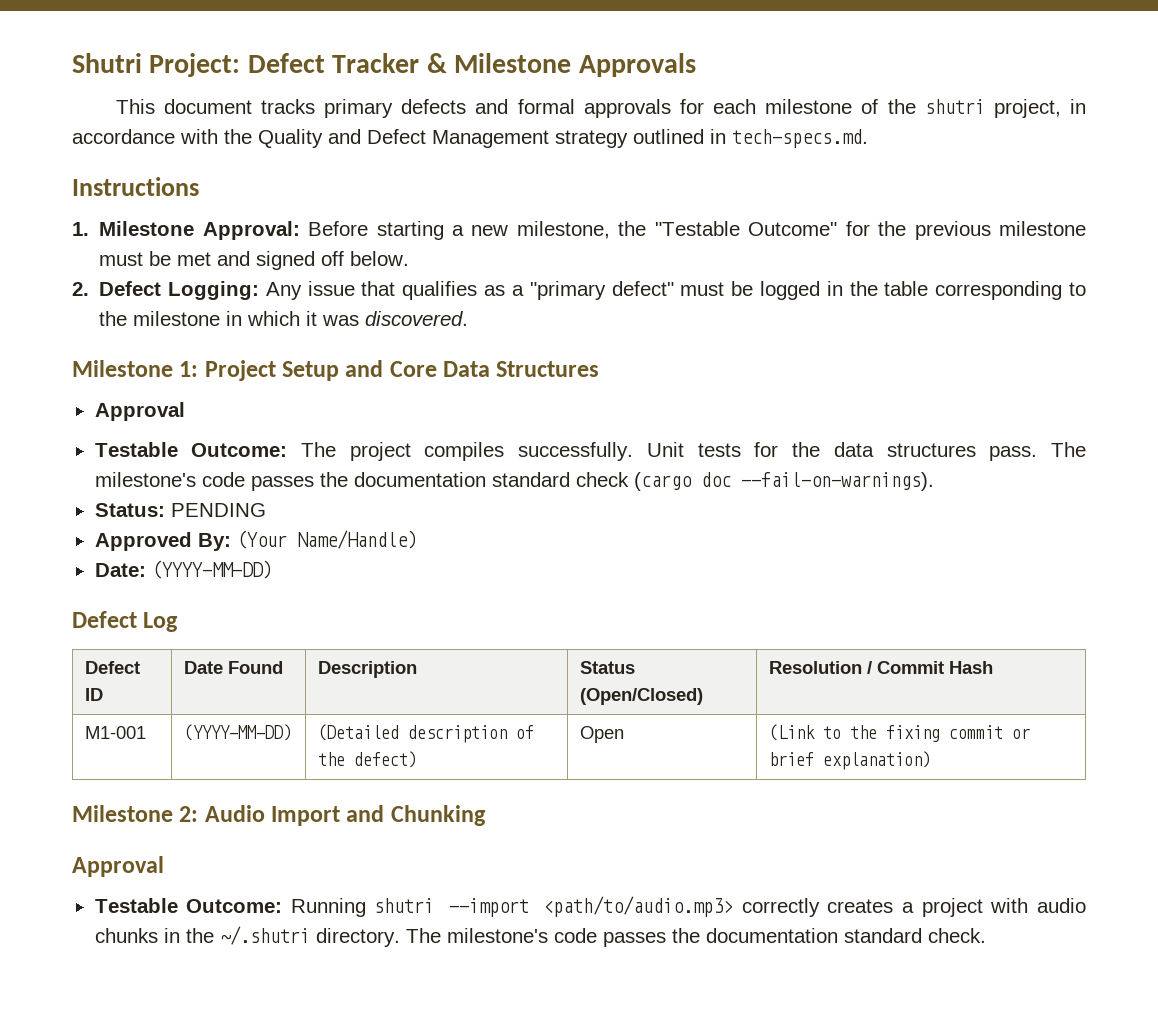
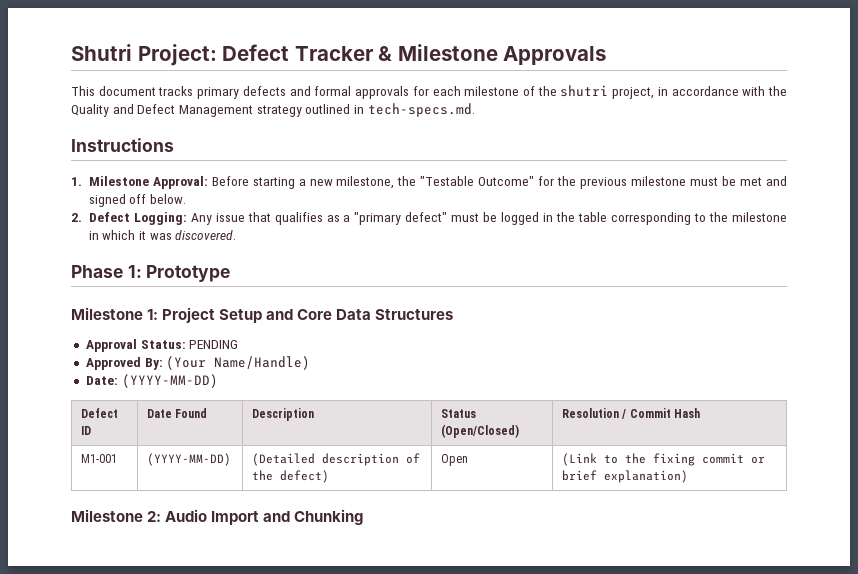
(469, 318) none -> [71,265,231,282] // Phase 1: Prototype
[94,442,1086,461] [94,472,934,491] // Testable Outcome: The project compiles successfully. Unit tests for the data structures pass. The milestone's code passes the documentation standard check (cargo doc --fail-on-warnings). // -> (137, 345) none
[72,611,179,632] // Defect Log -> (218, 381) none
[72,856,164,877] [94,896,1087,917] [94,926,986,947] // Approval // Testable Outcome: Running shutri --import <path/to/audio.mp3> correctly creates a project with audio chunks in the ~/.shutri directory. The milestone's code passes the documentation standard check. -> (364, 517) none

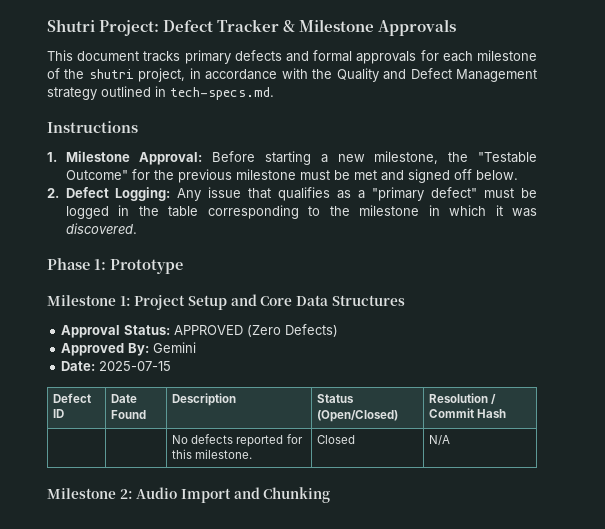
[189,340,239,349] PENDING -> [174,324,339,337] APPROVED (Zero Defects)
[166,356,311,370] (Your Name/Handle) -> [153,342,197,353] Gemini
[121,374,218,388] (YYYY-MM-DD) -> [99,361,172,371] 2025-07-15
[81,454,118,463] [147,453,232,466] [252,453,421,466] [252,470,330,483] [441,454,469,466] [562,453,766,466] [562,470,689,483] M1-001 | (YYYY-MM-DD) | (Detailed description of the defect) | Open | (Link to the fixing commit or brief explanation) -> [172,434,303,447] [172,449,253,459] [317,435,356,444] [429,435,451,446] | | No defects reported for this milestone. | Closed | N/A

